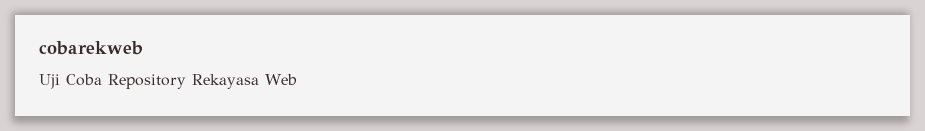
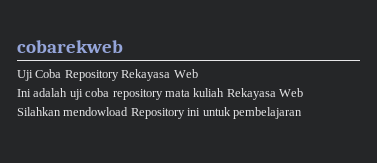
(297, 79) none -> [17,88,303,100] [17,107,302,119] // Ini adalah uji coba repository mata kuliah Rekayasa Web // Silahkan mendowload Repository ini untuk pembelajaran

